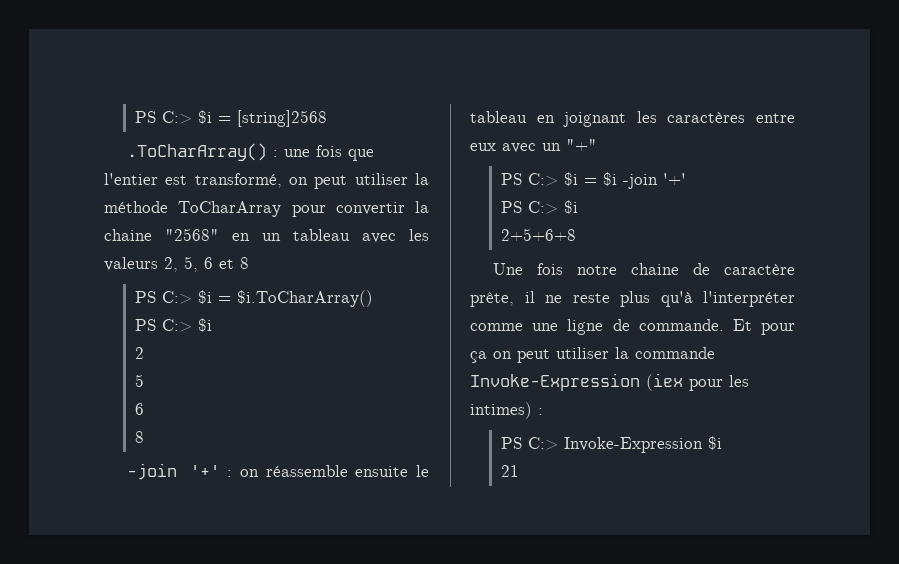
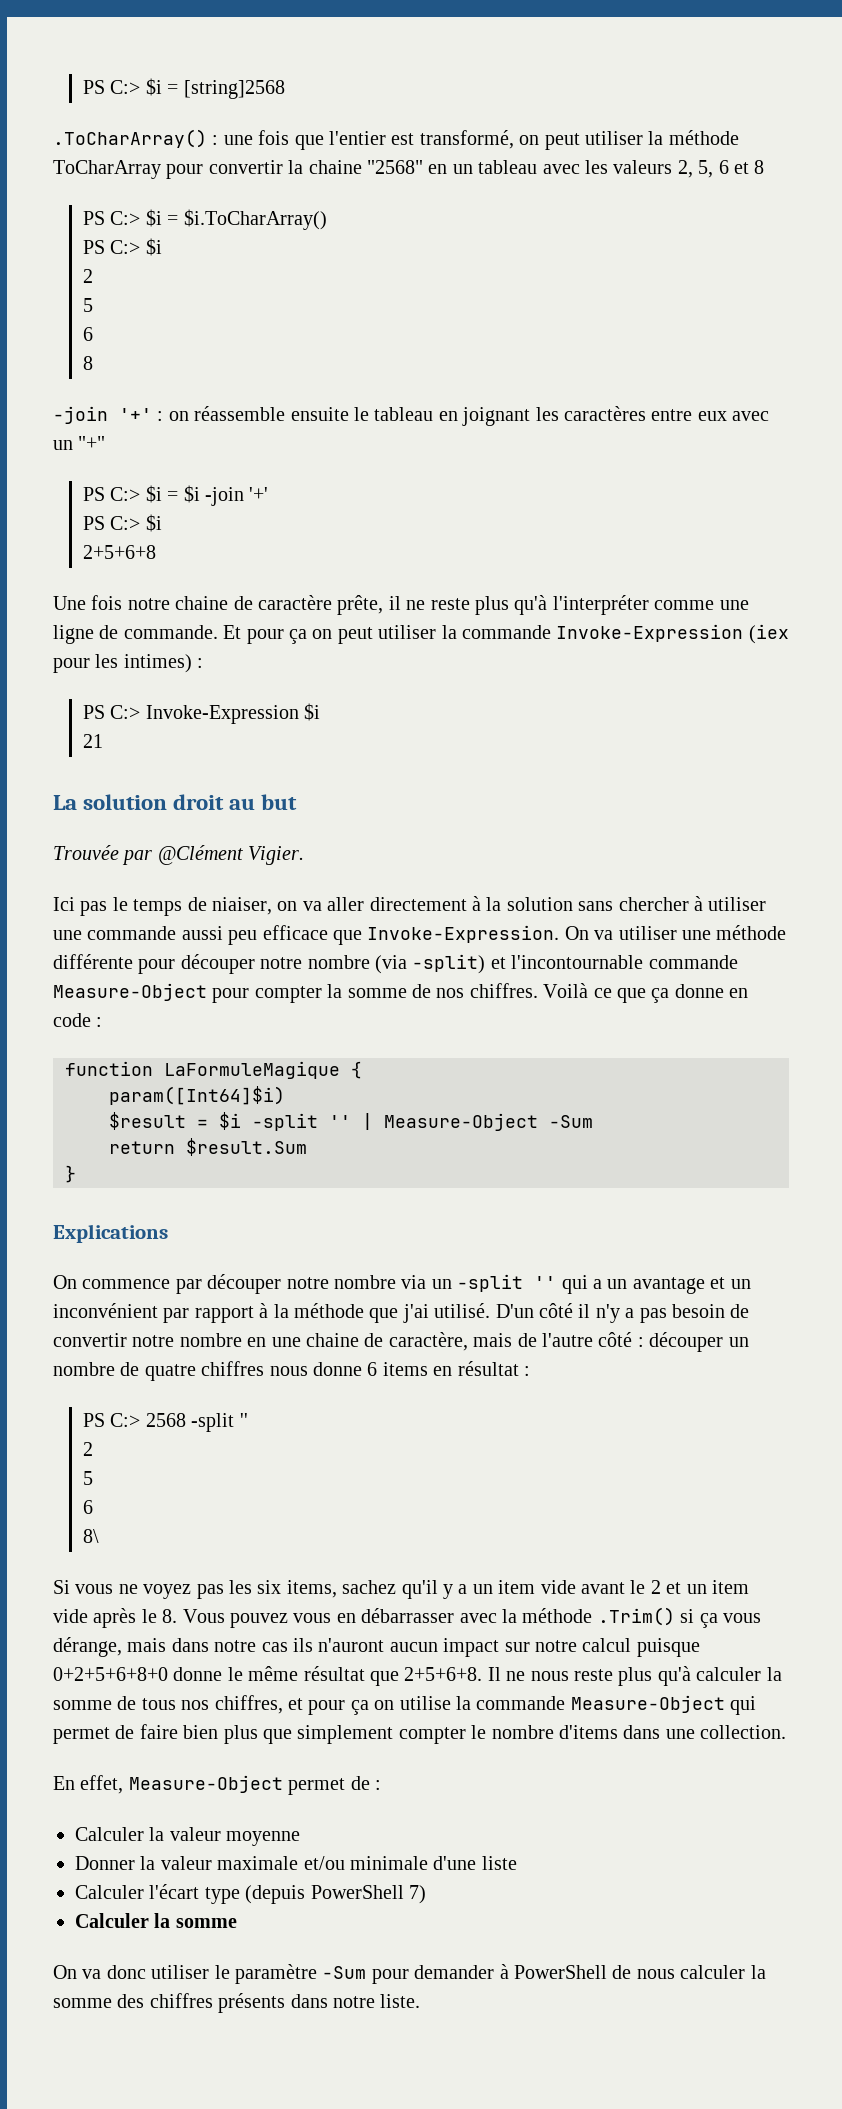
(519, 471) none -> [53,794,298,810] [53,845,305,865] [53,896,767,916] [53,925,787,945] [53,954,738,974] [53,983,749,1003] [53,1013,103,1027] [65,1061,362,1079] [109,1086,285,1105] [109,1112,593,1131] [109,1138,307,1156] [65,1165,76,1183] [53,1224,168,1243] [53,1274,751,1294] [53,1303,750,1323] [53,1332,749,1352] [53,1361,530,1381] [83,1413,248,1432] [83,1442,94,1456] [83,1471,94,1485] [83,1500,94,1514] [83,1529,100,1543] [53,1580,749,1599] [53,1607,761,1628] [53,1637,700,1657] [53,1666,782,1686] [53,1695,757,1715] [53,1724,787,1744] [53,1775,381,1795] [75,1827,301,1846] [75,1856,517,1870] [75,1884,426,1904] [75,1913,237,1928] [53,1964,766,1984] [53,1993,421,2013] // La solution droit au but // Trouvée par @Clément Vigier. // Ici pas le temps de niaiser, on va aller directement à la solution sans chercher à utiliser une commande aussi peu efficace que Invoke-Expression. On va utiliser une méthode différente pour découper notre nombre (via -split) et l'incontournable commande Measure-Object pour compter la somme de nos chiffres. Voilà ce que ça donne en code : // function LaFormuleMagique { // param([Int64]$i) // $result = $i -split '' | Measure-Object -Sum // return $result.Sum // } // Explications // On commence par découper notre nombre via un -split '' qui a un avantage et un inconvénient par rapport à la méthode que j'ai utilisé. D'un côté il n'y a pas besoin de convertir notre nombre en une chaine de caractère, mais de l'autre côté : découper un nombre de quatre chiffres nous donne 6 items en résultat : // PS C:> 2568 -split '' // 2 // 5 // 6 // 8\ // Si vous ne voyez pas les six items, sachez qu'il y a un item vide avant le 2 et un item vide après le 8. Vous pouvez vous en débarrasser avec la méthode .Trim() si ça vous dérange, mais dans notre cas ils n'auront aucun impact sur notre calcul puisque 0+2+5+6+8+0 donne le même résultat que 2+5+6+8. Il ne nous reste plus qu'à calculer la somme de tous nos chiffres, et pour ça on utilise la commande Measure-Object qui permet de faire bien plus que simplement compter le nombre d'items dans une collection. // En effet, Measure-Object permet de : // Calculer la valeur moyenne // Donner la valeur maximale et/ou minimale d'une liste // Calculer l'écart type (depuis PowerShell 7) // Calculer la somme // On va donc utiliser le paramètre -Sum pour demander à PowerShell de nous calculer la somme des chiffres présents dans notre liste.

